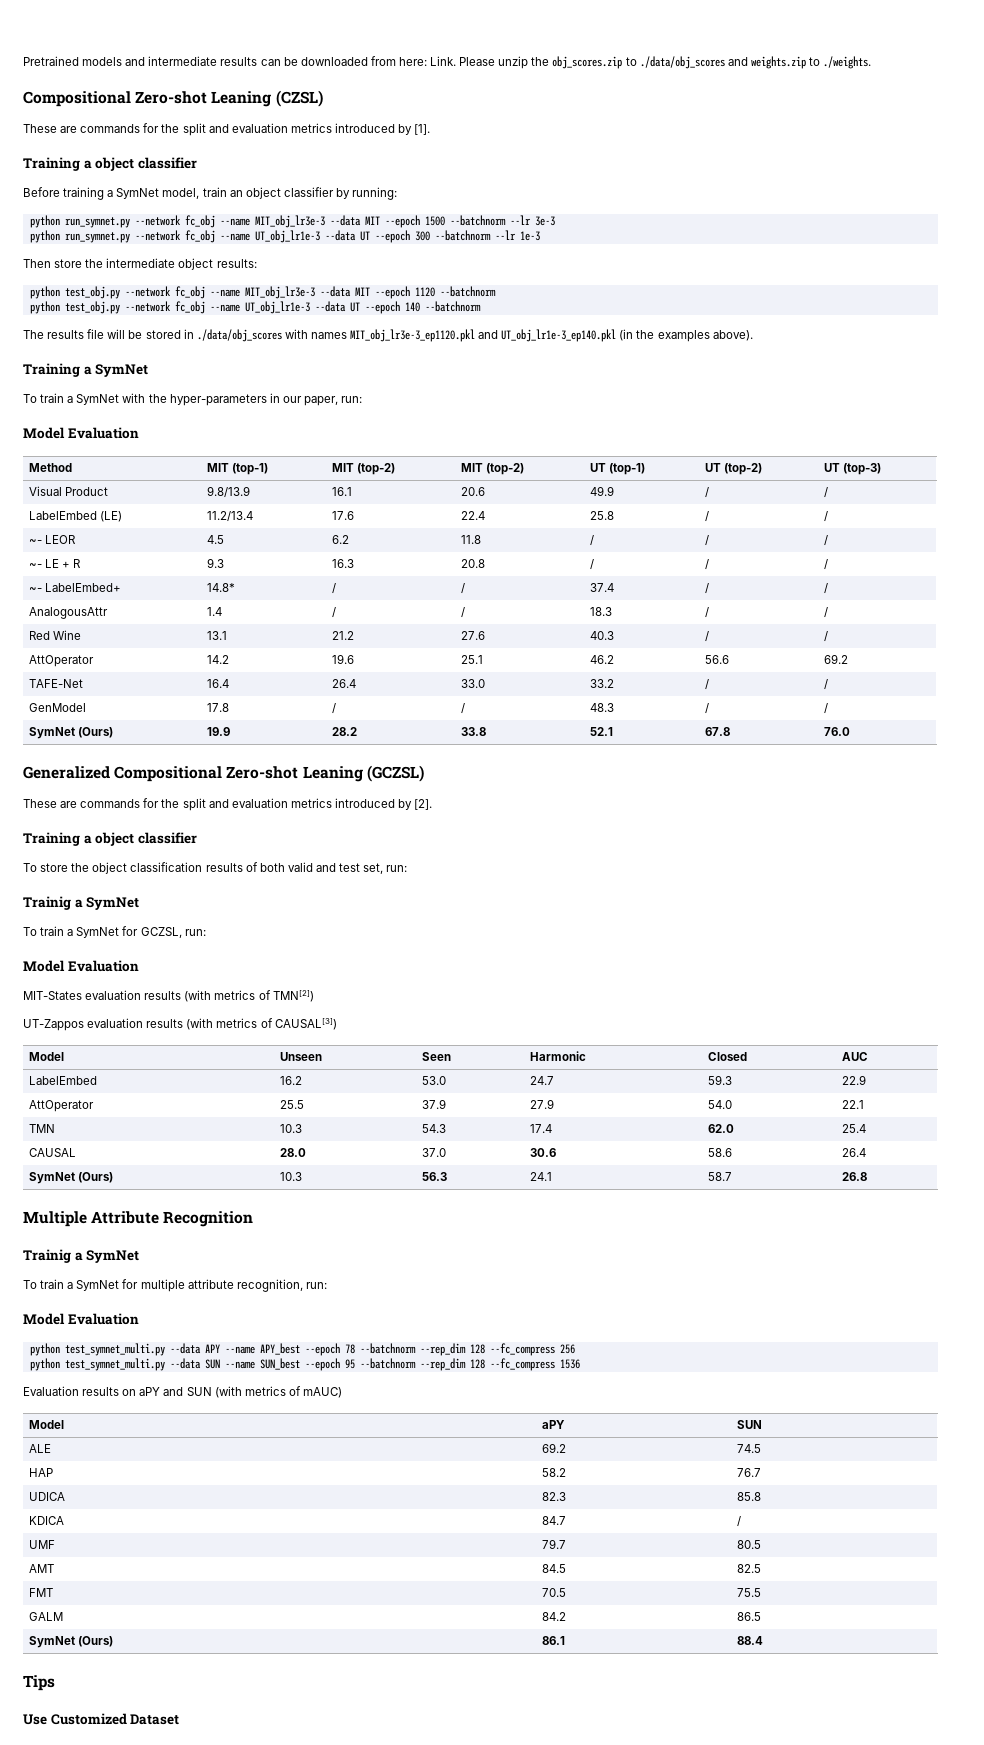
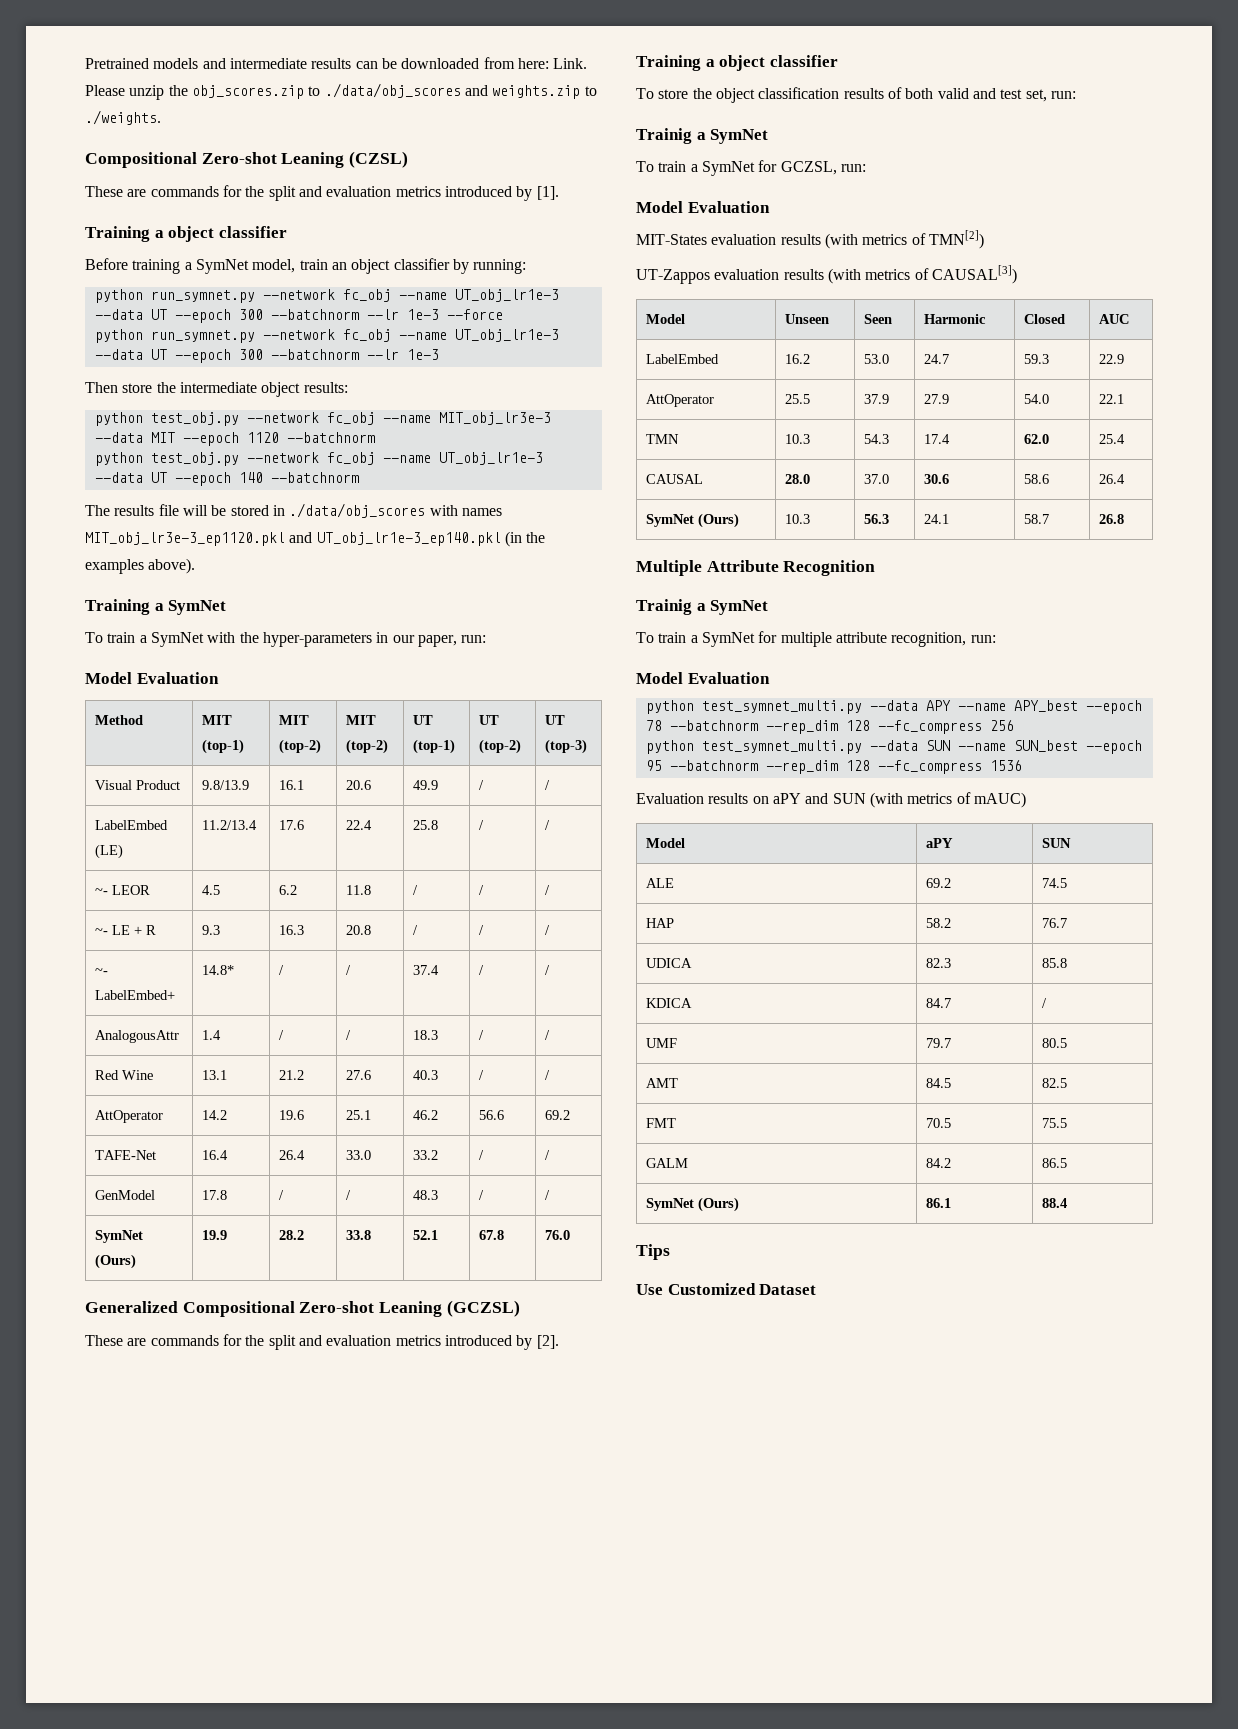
[254,215,555,228] MIT_obj_lr3e-3 --data MIT --epoch 1500 --batchnorm --lr 3e-3 -> [454,289,559,302] [94,309,503,323] UT_obj_lr1e-3 --data UT --epoch 300 --batchnorm --lr 1e-3 --force

